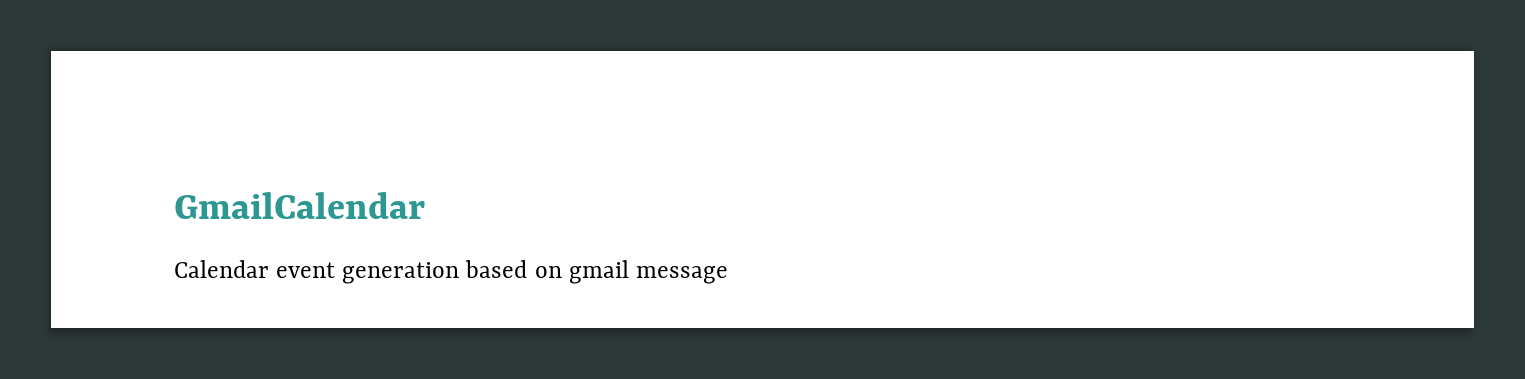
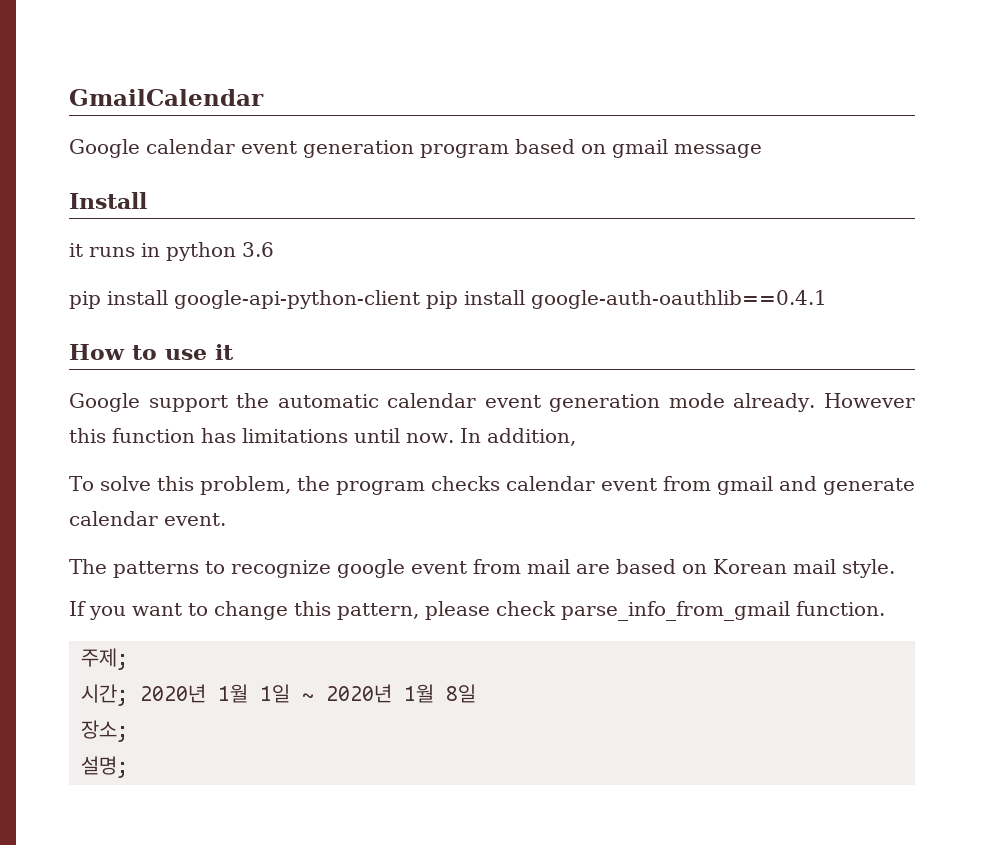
[174,260,460,284] Calendar event generation -> [69,139,509,158] Google calendar event generation program
(728, 275) none -> [69,192,147,209] [69,242,274,261] [69,290,827,309] [69,344,234,360] [69,393,916,412] [69,428,576,446] [69,476,916,495] [69,511,226,526] [69,559,895,578] [69,601,885,621] [81,648,128,670] [81,684,476,706] [81,720,128,742] [81,756,128,778] // Install // it runs in python 3.6 // pip install google-api-python-client pip install google-auth-oauthlib==0.4.1 // How to use it // Google support the automatic calendar event generation mode already. However this function has limitations until now. In addition, // To solve this problem, the program checks calendar event from gmail and generate calendar event. // The patterns to recognize google event from mail are based on Korean mail style. // If you want to change this pattern, please check parse_info_from_gmail function. // 주제; // 시간; 2020년 1월 1일 ~ 2020년 1월 8일 // 장소; // 설명;

